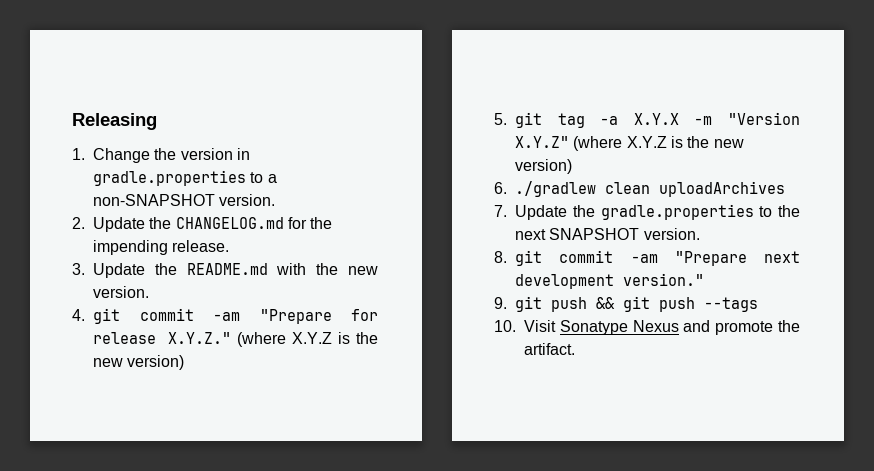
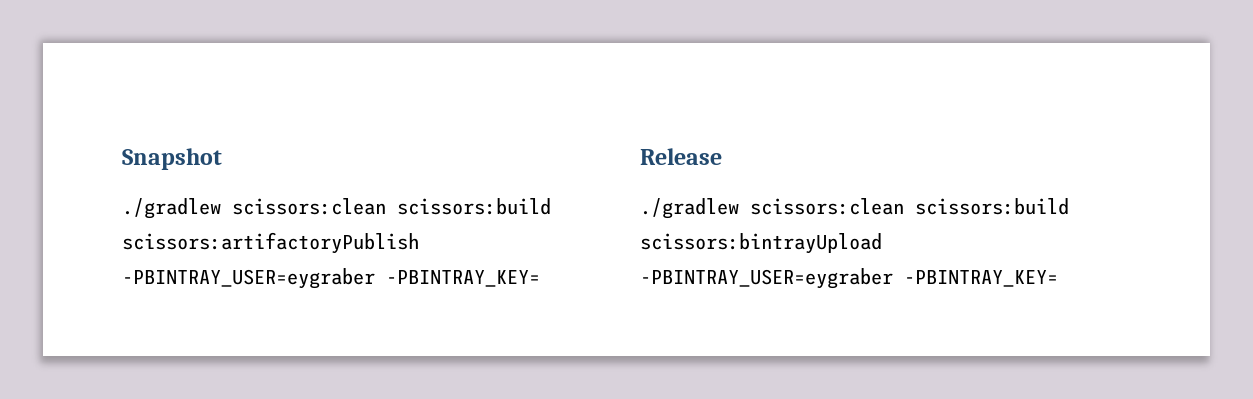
[72,113,157,130] [72,148,250,163] [93,170,277,186] [93,194,276,206] [72,217,333,232] [93,240,230,255] [72,263,378,278] [93,286,149,298] [72,308,378,324] [93,332,378,347] [93,355,185,370] [494,112,800,128] [515,136,744,151] [515,159,572,174] [494,181,785,197] [494,204,800,220] [515,228,700,240] [494,250,800,266] [515,273,704,289] [494,296,758,312] [494,320,800,335] [524,343,575,355] Releasing // 1. Change the version in gradle.properties to a non-SNAPSHOT version. // 2. Update the CHANGELOG.md for the impending release. // 3. Update the README.md with the new version. // 4. git commit -am "Prepare for release X.Y.Z." (where X.Y.Z is the new version) // 5. git tag -a X.Y.X -m "Version X.Y.Z" (where X.Y.Z is the new version) // 6. ./gradlew clean uploadArchives // 7. Update the gradle.properties to the next SNAPSHOT version. // 8. git commit -am "Prepare next development version." // 9. git push && git push --tags // 10. Visit Sonatype Nexus and promote the artifact. -> [122,148,222,170] [122,198,551,219] [122,232,419,254] [122,268,540,289] [640,148,722,165] [640,198,1069,219] [640,233,882,254] [640,268,1058,289] Snapshot // ./gradlew scissors:clean scissors:build scissors:artifactoryPublish -PBINTRAY_USER=eygraber -PBINTRAY_KEY= // Release // ./gradlew scissors:clean scissors:build scissors:bintrayUpload -PBINTRAY_USER=eygraber -PBINTRAY_KEY=

